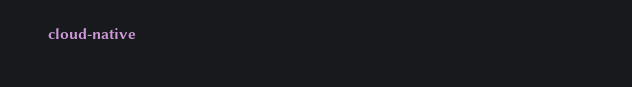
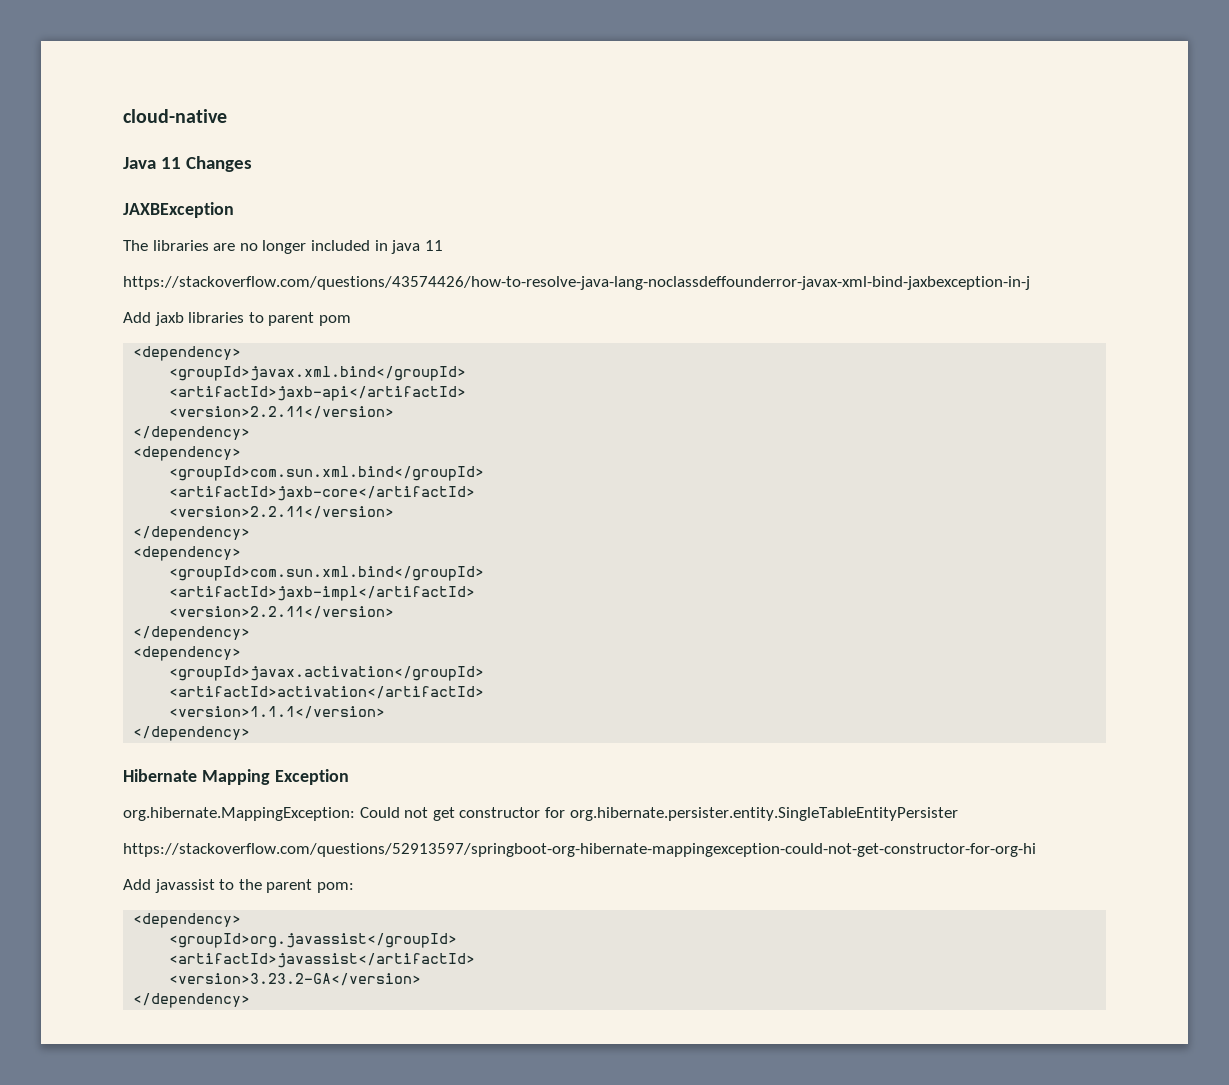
(136, 33) none -> [123,156,252,172] [123,202,234,218] [123,240,443,254] [123,276,1030,290] [123,312,351,326] [133,346,242,361] [169,366,467,381] [169,386,467,401] [169,406,395,419] [133,426,251,441] [133,446,242,461] [169,466,485,481] [169,486,476,501] [169,506,395,519] [133,526,251,541] [133,546,242,561] [169,566,485,581] [169,586,476,601] [169,606,395,619] [133,626,251,641] [133,646,242,661] [169,666,485,681] [169,686,485,699] [169,706,386,719] [133,726,251,741] [123,769,349,785] [123,807,958,821] [123,843,1036,857] [123,879,354,893] [133,913,242,928] [169,933,458,948] [169,953,476,968] [169,973,422,986] [133,993,251,1008] // Java 11 Changes // JAXBException // The libraries are no longer included in java 11 // https://stackoverflow.com/questions/43574426/how-to-resolve-java-lang-noclassdeffounderror-javax-xml-bind-jaxbexception-in-j // Add jaxb libraries to parent pom // <dependency> // <groupId>javax.xml.bind</groupId> // <artifactId>jaxb-api</artifactId> // <version>2.2.11</version> // </dependency> // <dependency> // <groupId>com.sun.xml.bind</groupId> // <artifactId>jaxb-core</artifactId> // <version>2.2.11</version> // </dependency> // <dependency> // <groupId>com.sun.xml.bind</groupId> // <artifactId>jaxb-impl</artifactId> // <version>2.2.11</version> // </dependency> // <dependency> // <groupId>javax.activation</groupId> // <artifactId>activation</artifactId> // <version>1.1.1</version> // </dependency> // Hibernate Mapping Exception // org.hibernate.MappingException: Could not get constructor for org.hibernate.persister.entity.SingleTableEntityPersister // https://stackoverflow.com/questions/52913597/springboot-org-hibernate-mappingexception-could-not-get-constructor-for-org-hi // Add javassist to the parent pom: // <dependency> // <groupId>org.javassist</groupId> // <artifactId>javassist</artifactId> // <version>3.23.2-GA</version> // </dependency>

